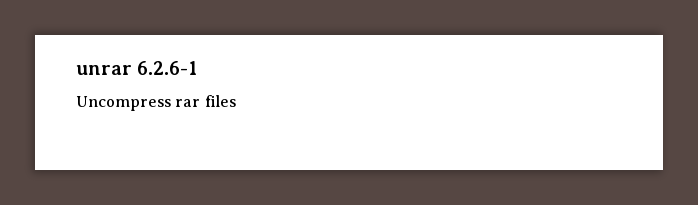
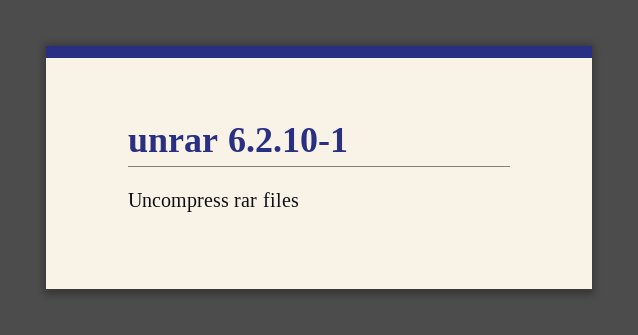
[137,61,198,75] 6.2.6-1 -> [227,128,348,152] 6.2.10-1

